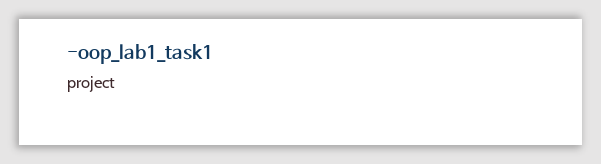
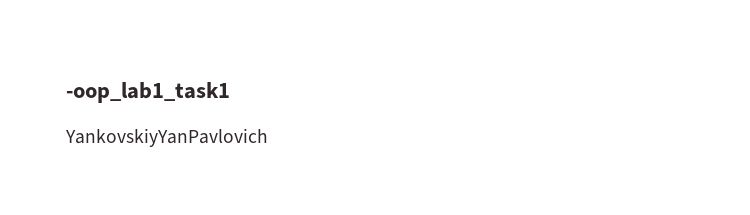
[67,76,115,92] project -> [65,128,268,147] YankovskiyYanPavlovich

